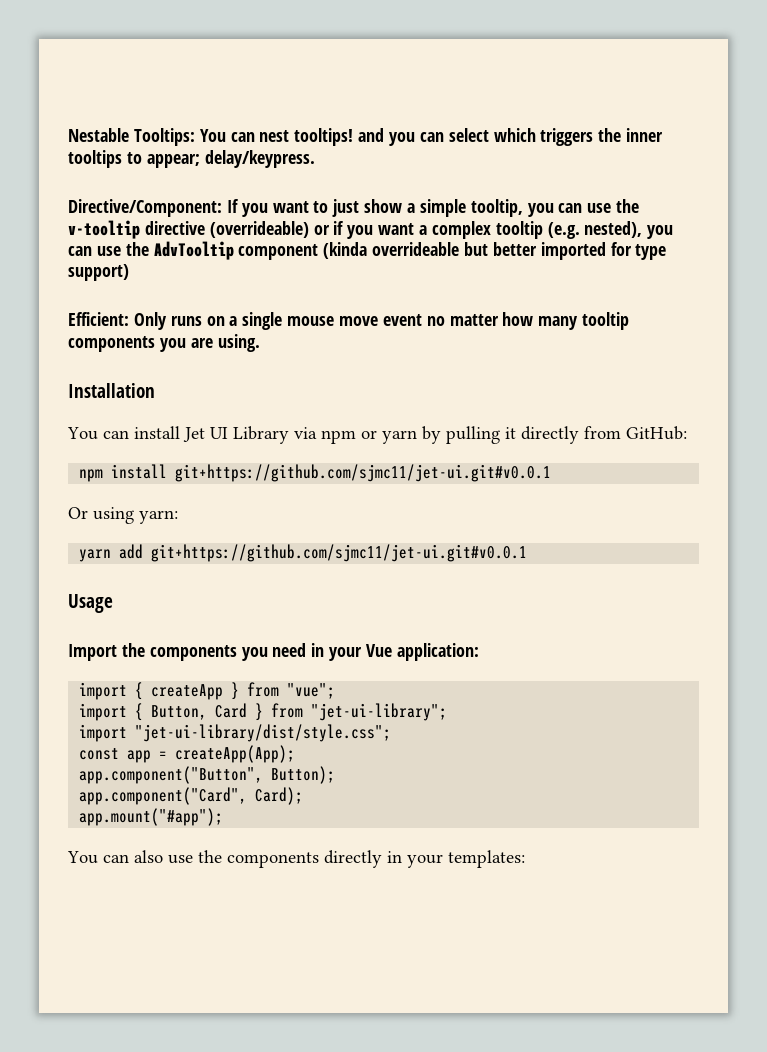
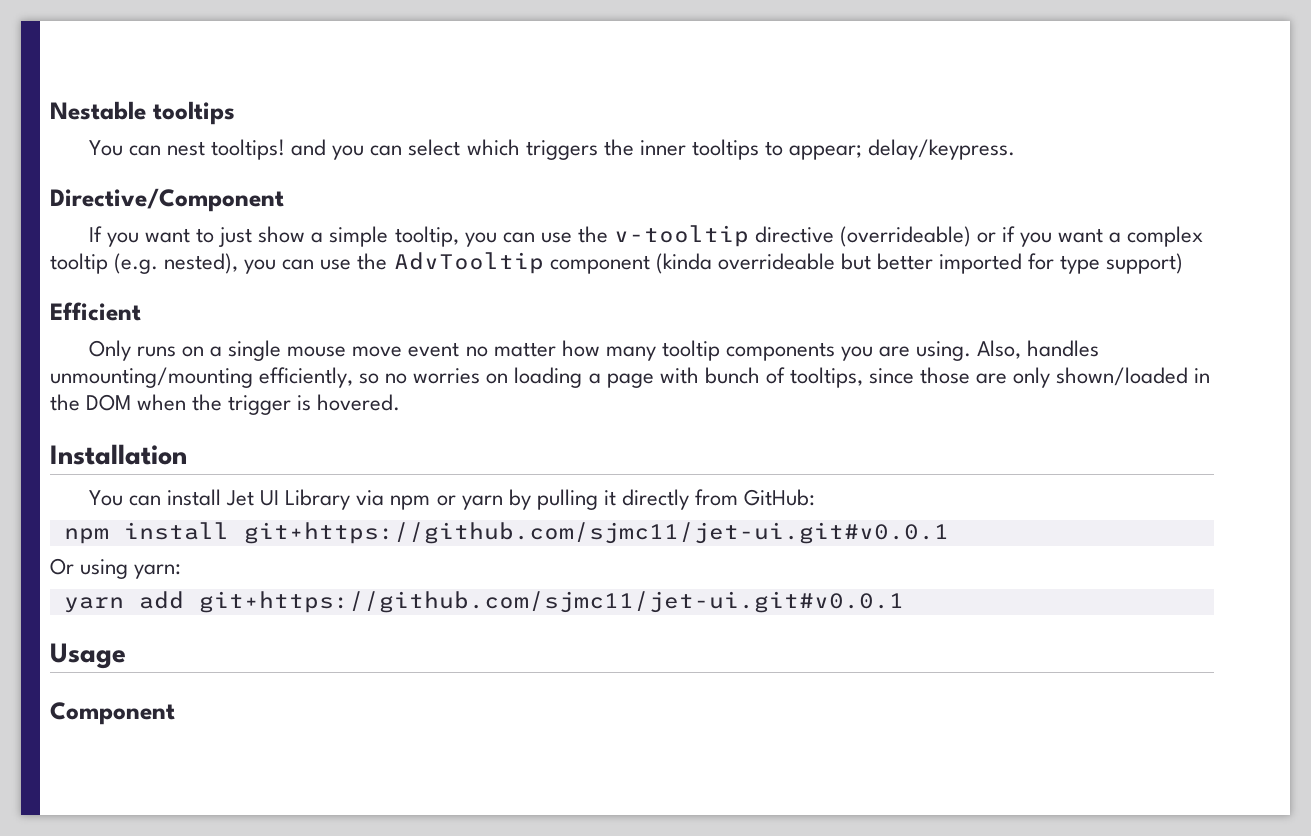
[133,128,195,146] Tooltips: -> [153,101,235,125] tooltips //
[68,199,222,217] Directive/Component: -> [50,188,284,212] Directive/Component //
[68,312,129,326] Efficient: -> [50,302,141,321] Efficient //
(260, 343) none -> [977,340,1100,359] [50,367,1211,388] [50,394,401,415] Also, handles unmounting/mounting efficiently, so no worries on loading a page with bunch of tooltips, since those are only shown/loaded in the DOM when the trigger is hovered.
[68,643,479,661] [79,682,336,700] [79,703,448,721] [79,724,392,742] [79,745,296,763] [79,766,336,784] [79,787,304,805] [79,808,224,826] [67,850,525,868] Import the components you need in your Vue application: // import { createApp } from "vue"; // import { Button, Card } from "jet-ui-library"; // import "jet-ui-library/dist/style.css"; // const app = createApp(App); // app.component("Button", Button); // app.component("Card", Card); // app.mount("#app"); // You can also use the components directly in your templates: -> [50,702,175,725] Component

